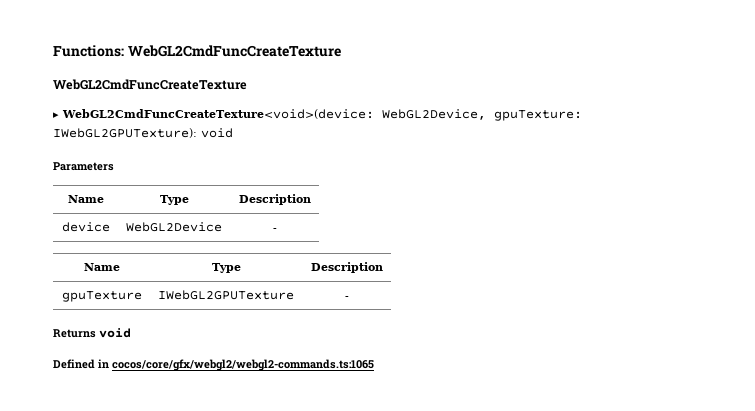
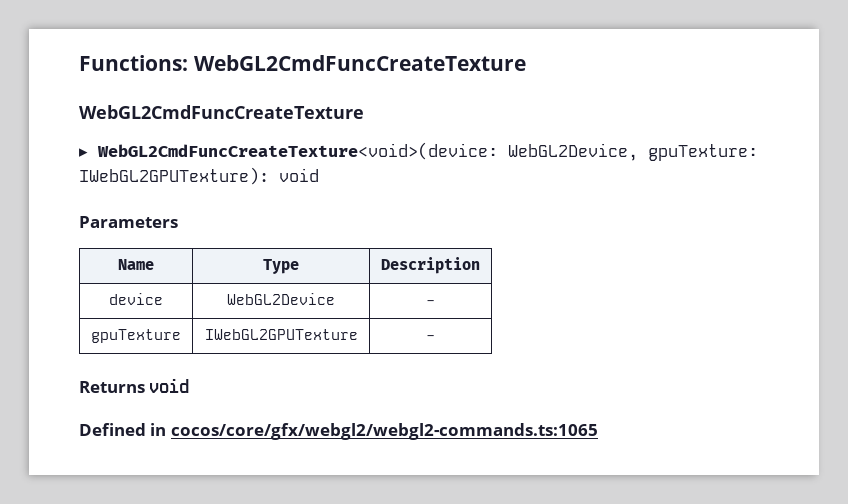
[83,263,120,271] [211,263,241,273] [310,262,383,273] // Name | Type | Description -> (435, 302) none

